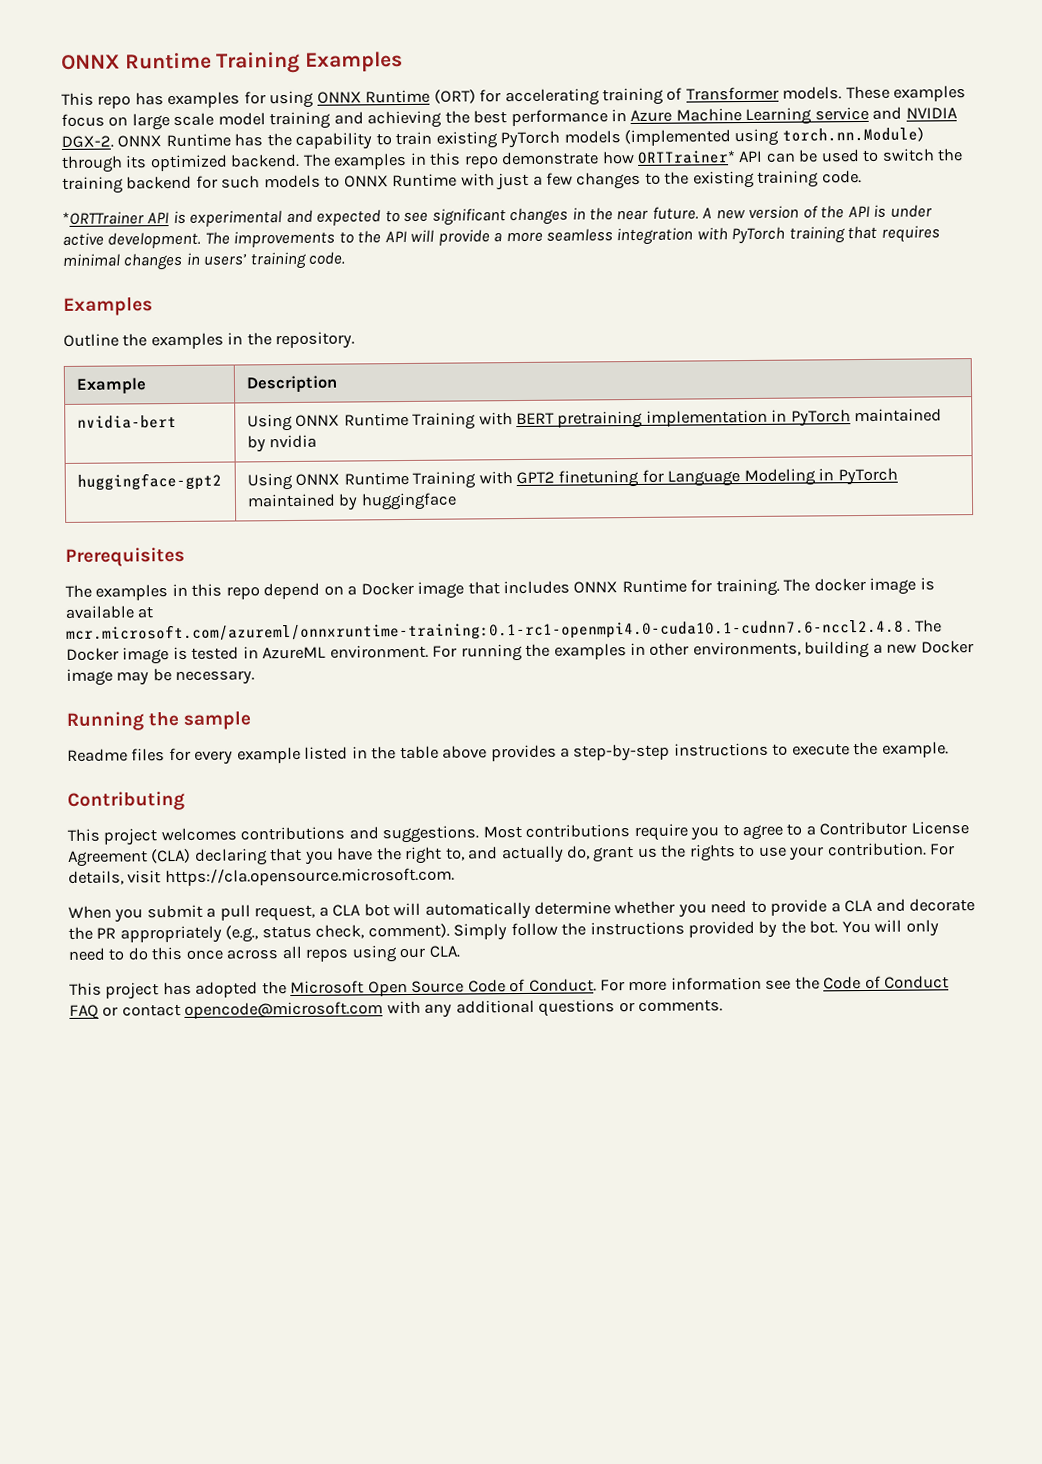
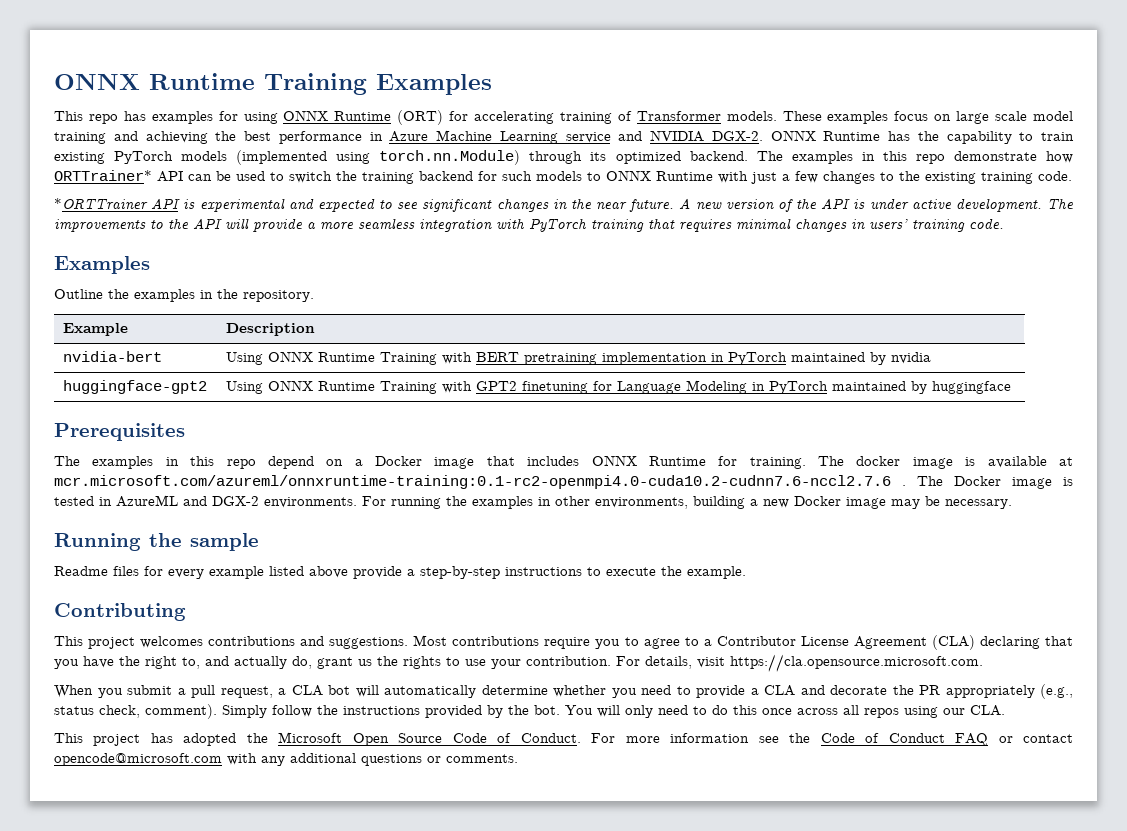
[66,618,904,643] mcr.microsoft.com/azureml/onnxruntime-training:0.1-rc1-openmpi4.0-cuda10.1-cudnn7.6-nccl2.4.8 -> [54,475,891,489] mcr.microsoft.com/azureml/onnxruntime-training:0.1-rc2-openmpi4.0-cuda10.2-cudnn7.6-nccl2.7.6
[329,644,429,659] environment. -> [183,496,357,508] and DGX-2 environments.
[351,744,557,762] in the table above provides -> [309,566,402,579] above provide

